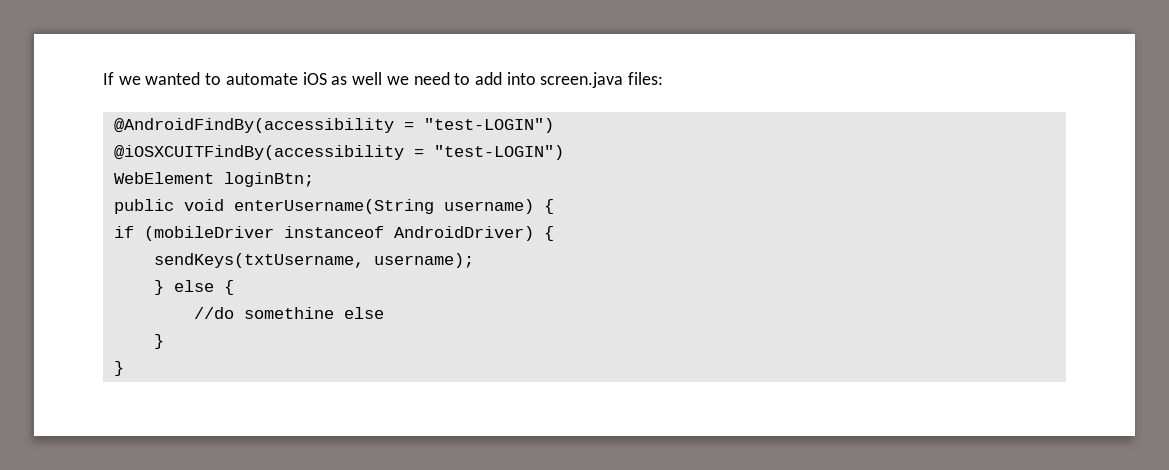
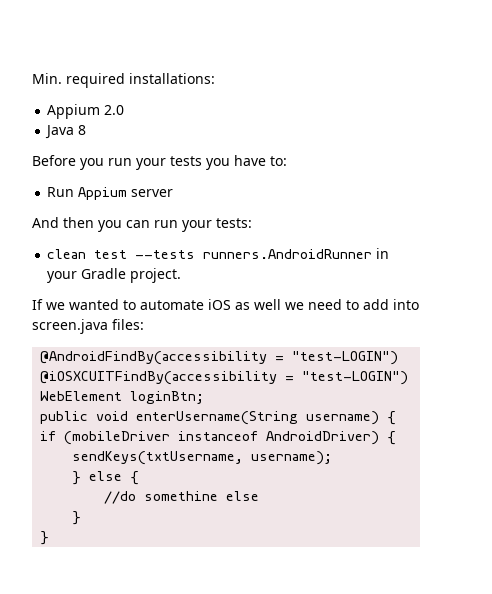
(103, 78) none -> [32,73,215,88] [47,104,125,119] [45,125,87,139] [32,155,287,170] [47,187,174,200] [32,217,252,232] [47,248,390,259] [47,268,182,283] Min. required installations: // Appium 2.0 // Java 8 // Before you run your tests you have to: // Run Appium server // And then you can run your tests: // clean test --tests runners.AndroidRunner in your Gradle project. //

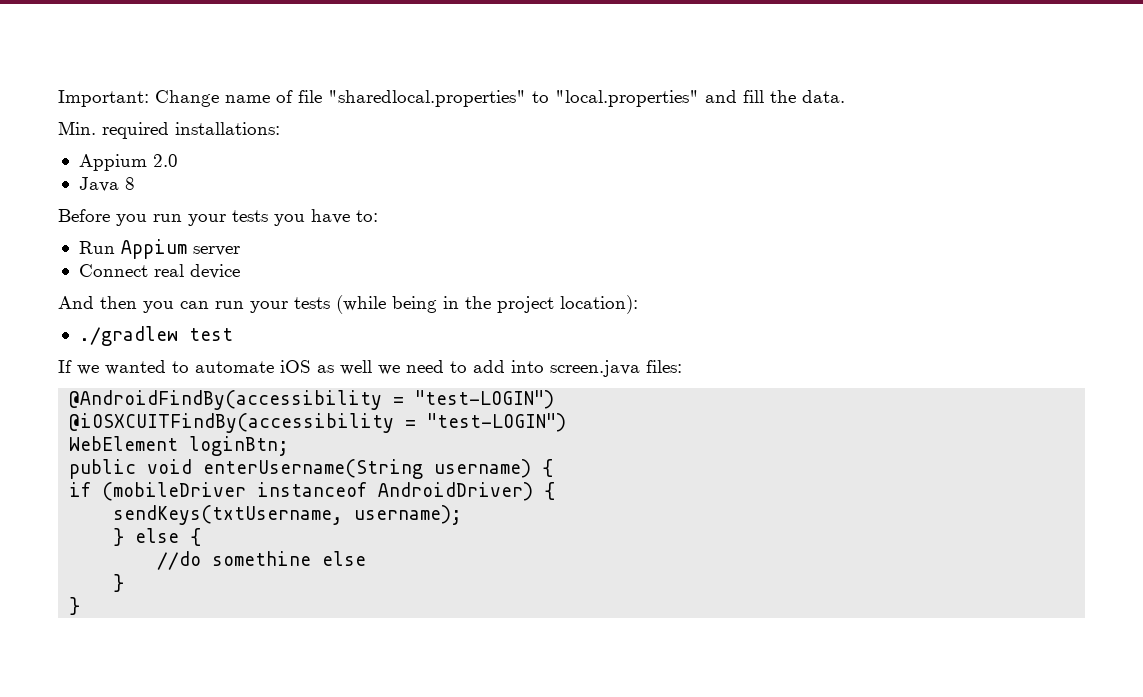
(32, 78) none -> [58,90,845,107] Important: Change name of file "sharedlocal.properties" to "local.properties" and fill the data. //
(174, 193) none -> [78,264,240,279] // Connect real device
[216,218,252,228] [47,248,390,259] [47,268,182,283] tests: // clean test --tests runners.AndroidRunner in your Gradle project. -> [294,295,638,314] [78,326,233,346] tests (while being in the project location): // ./gradlew test

